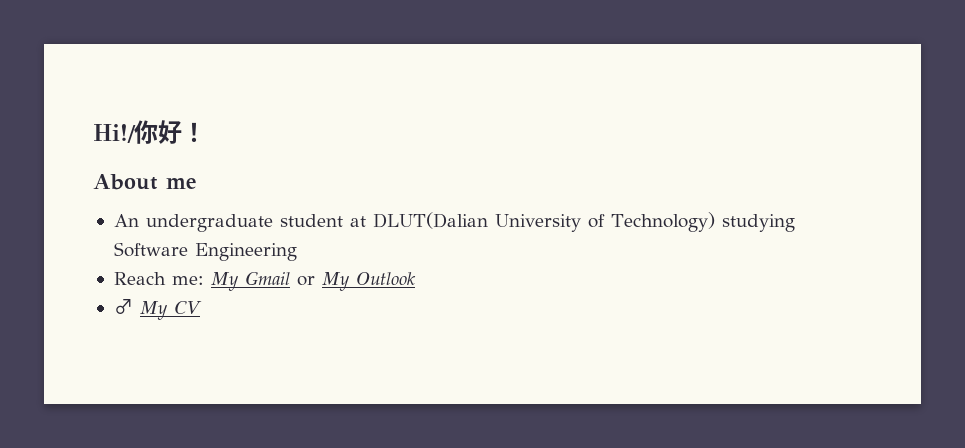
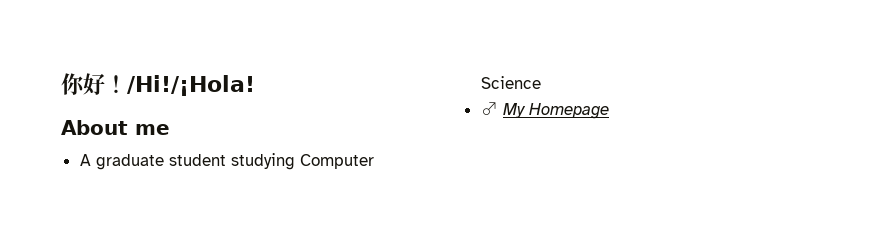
[93,124,136,143] Hi!/ -> (61, 84) none
(206, 132) none -> [127,75,255,96] /Hi!/¡Hola!
[113,212,795,232] [113,242,297,261] [113,271,416,291] An undergraduate student at DLUT(Dalian University of Technology) studying Software Engineering // Reach me: My Gmail or My Outlook -> [79,153,374,170] [480,76,541,89] A graduate student studying Computer Science
[173,301,202,314] CV -> [528,103,609,119] Homepage

